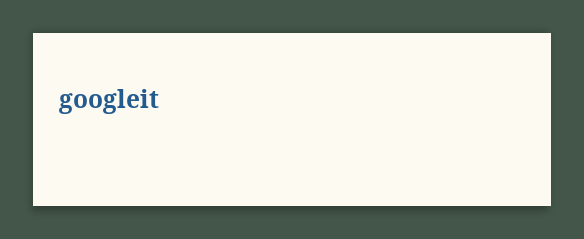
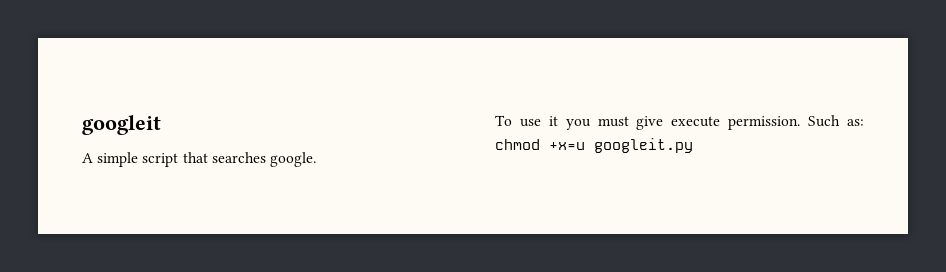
(159, 101) none -> [82,152,316,167] [495,115,864,130] [495,138,693,153] // A simple script that searches google. // To use it you must give execute permission. Such as: chmod +x=u googleit.py

